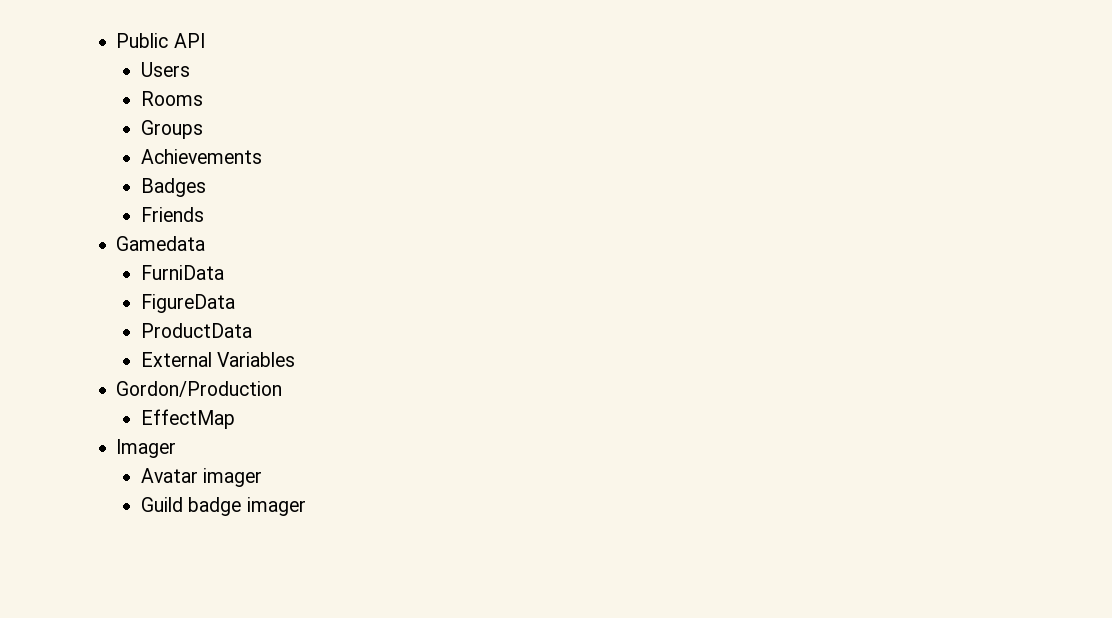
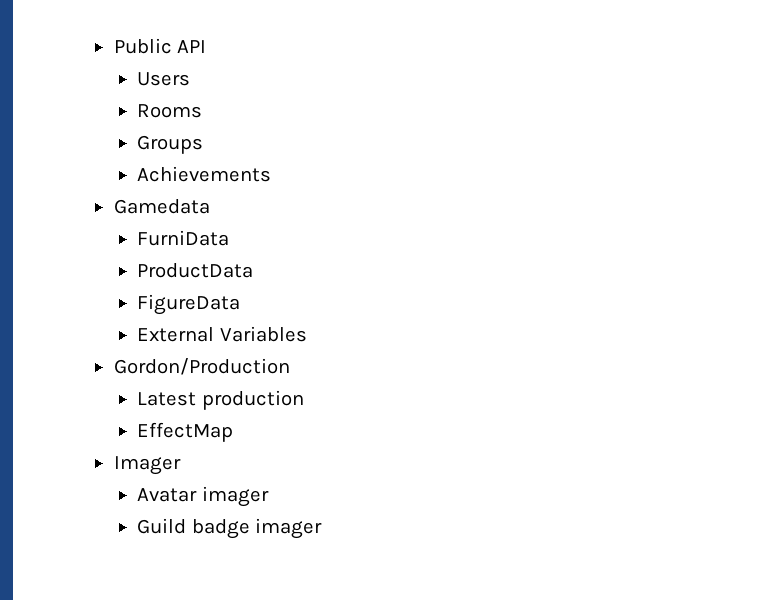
[141,178,207,197] [141,207,205,222] // Badges // Friends -> (272, 174) none
(225, 272) none -> [137,263,254,278] // ProductData
[141,323,253,338] // ProductData -> (241, 304) none
(283, 389) none -> [137,390,304,410] // Latest production

